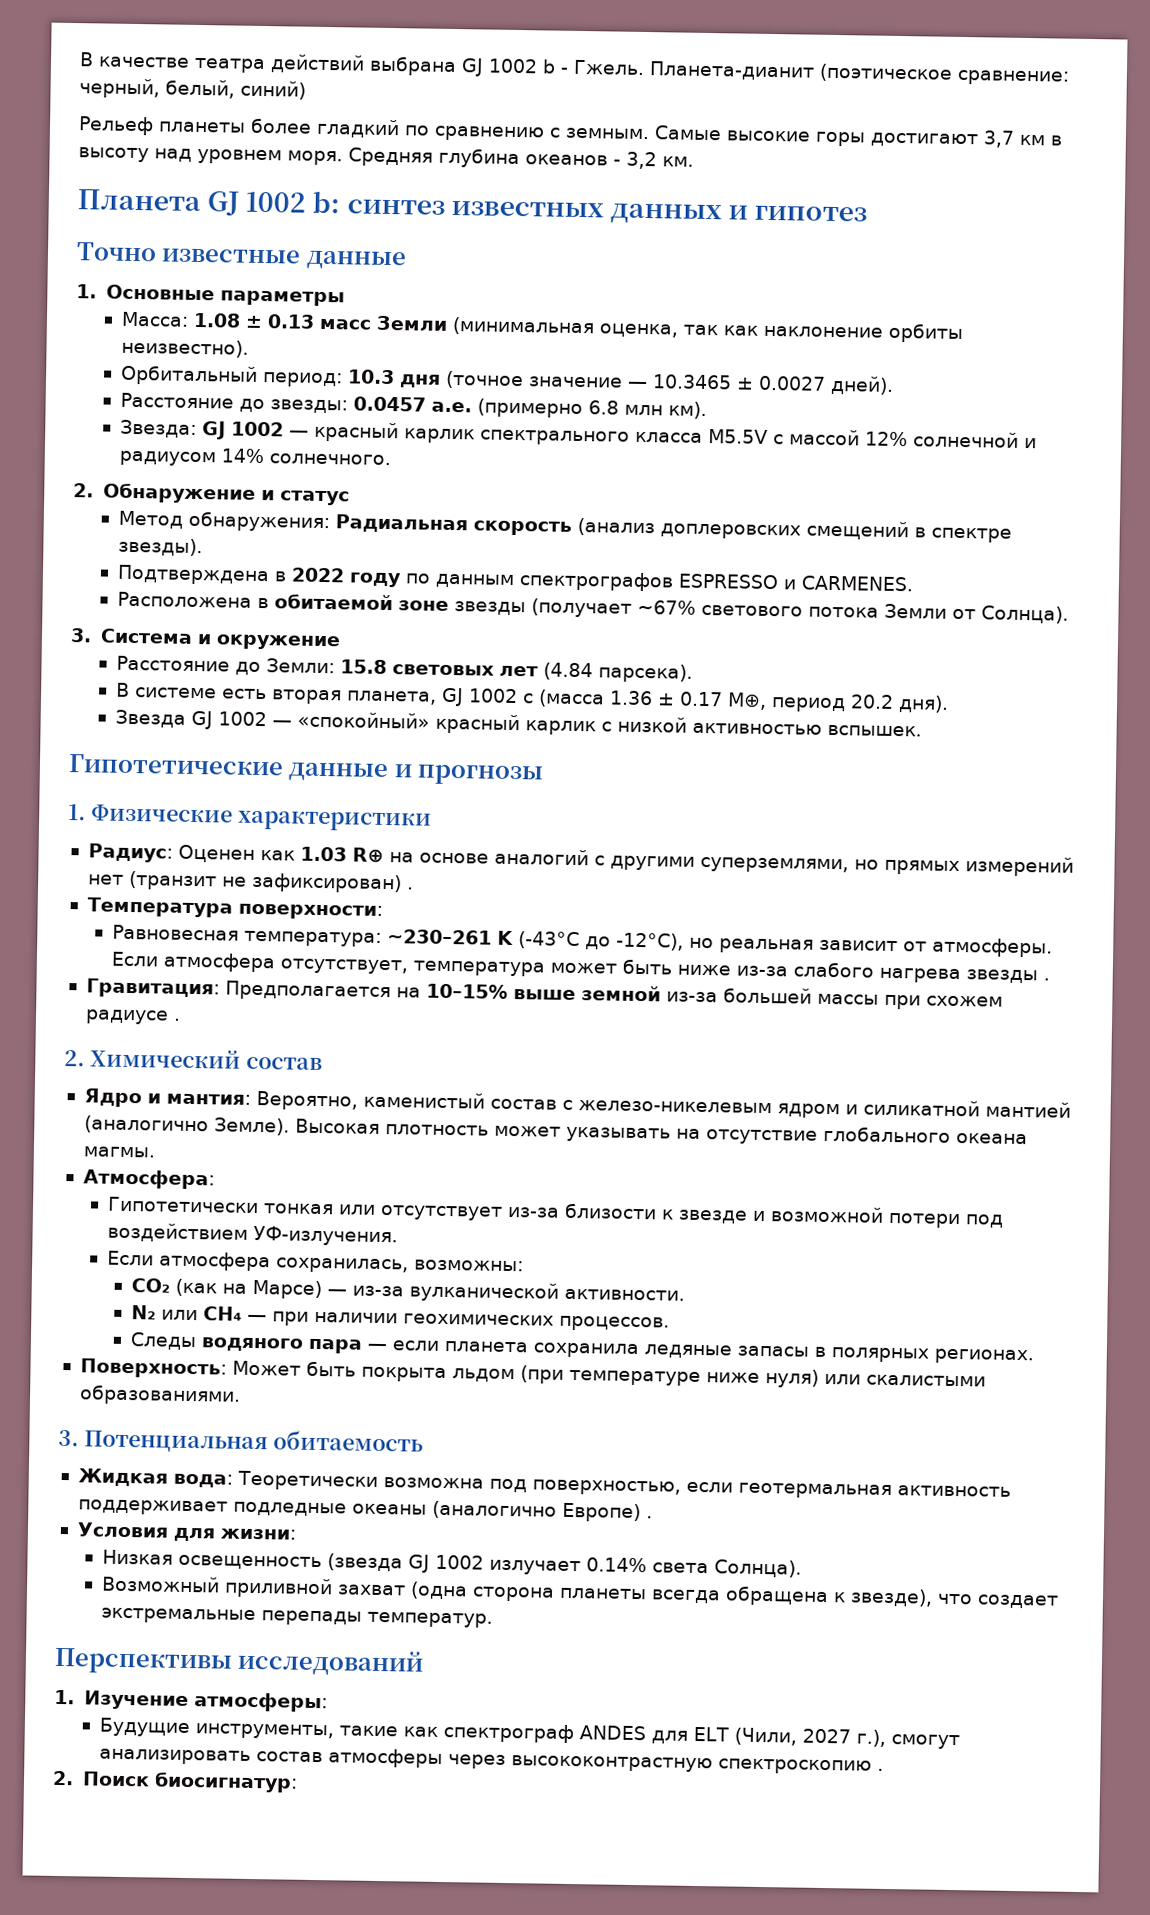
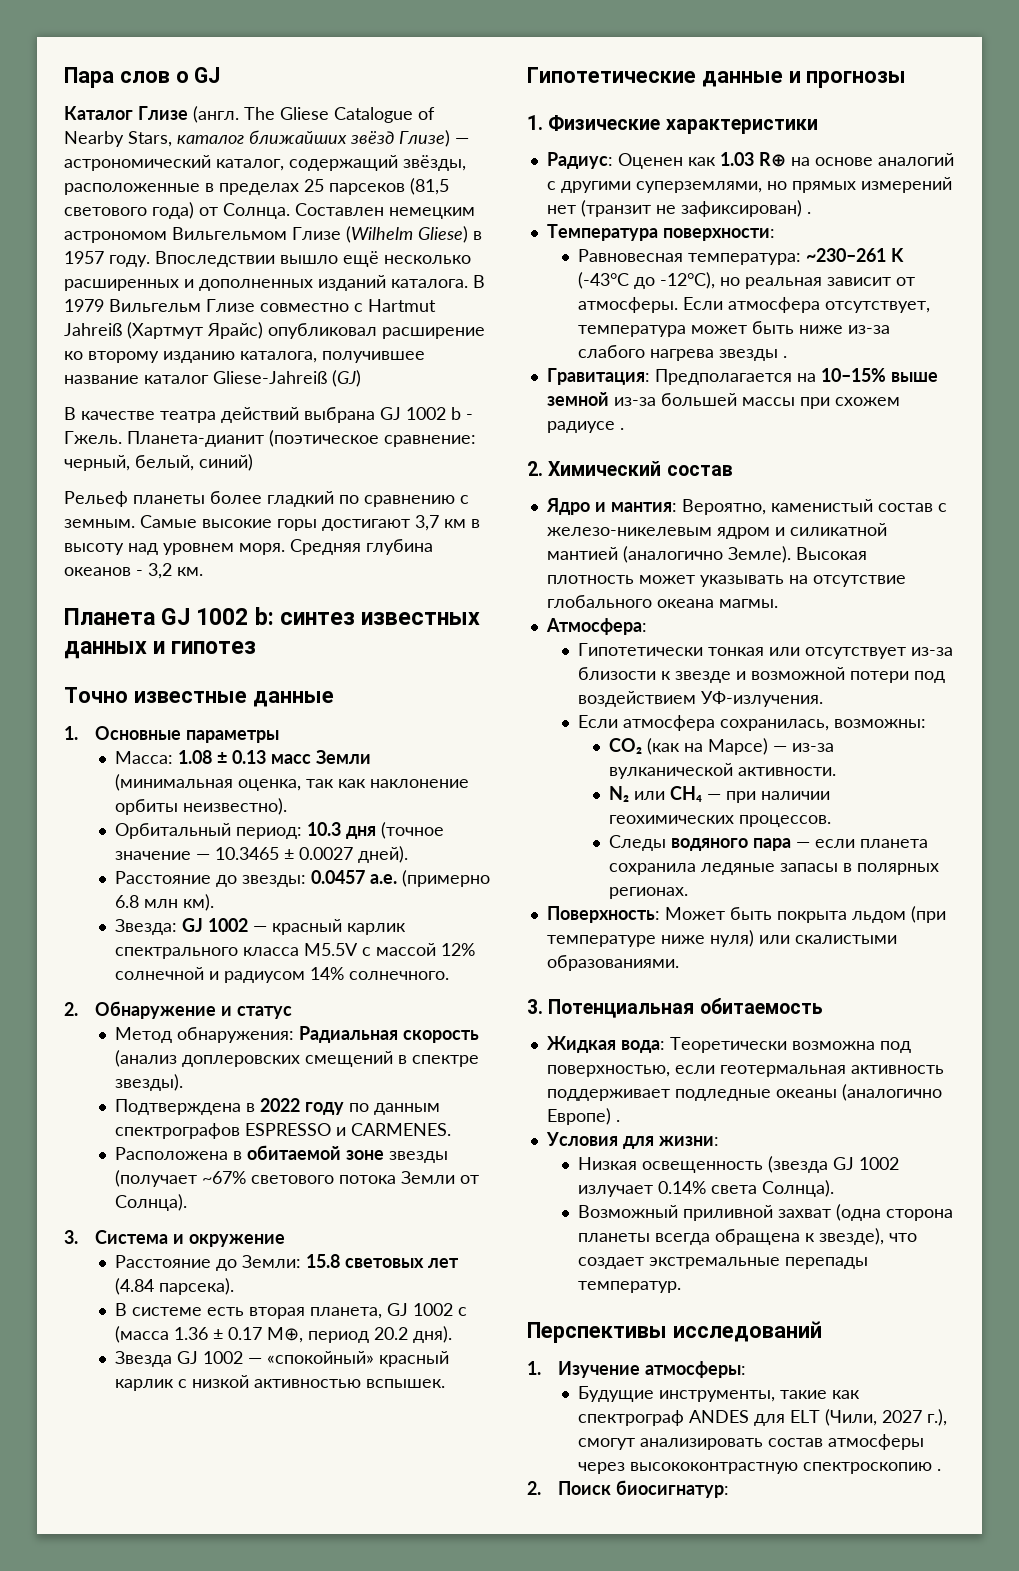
(79, 59) none -> [64,67,221,88] [64,106,435,123] [64,130,469,147] [64,155,466,171] [64,178,449,195] [64,202,475,219] [64,226,482,243] [64,251,471,267] [64,275,485,291] [64,299,436,312] [64,322,485,339] [64,351,425,363] [64,370,361,387] Пара слов о GJ // Каталог Глизе (англ. The Gliese Catalogue of Nearby Stars, каталог ближайших звёзд Глизе) — астрономический каталог, содержащий звёзды, расположенные в пределах 25 парсеков (81,5 светового года) от Солнца. Составлен немецким астрономом Вильгельмом Глизе (Wilhelm Gliese) в 1957 году. Впоследствии вышло ещё несколько расширенных и дополненных изданий каталога. В 1979 Вильгельм Глизе совместно с Hartmut Jahreiß (Хартмут Ярайс) опубликовал расширение ко второму изданию каталога, получившее название каталог Gliese-Jahreiß (GJ) //

